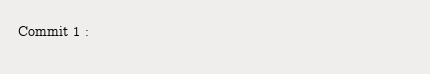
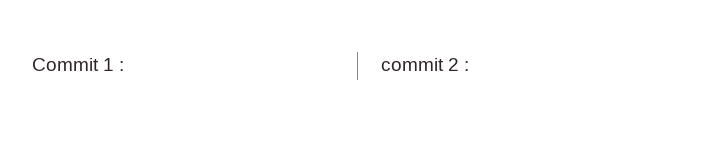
(89, 33) none -> [381,58,470,71] // commit 2 :

